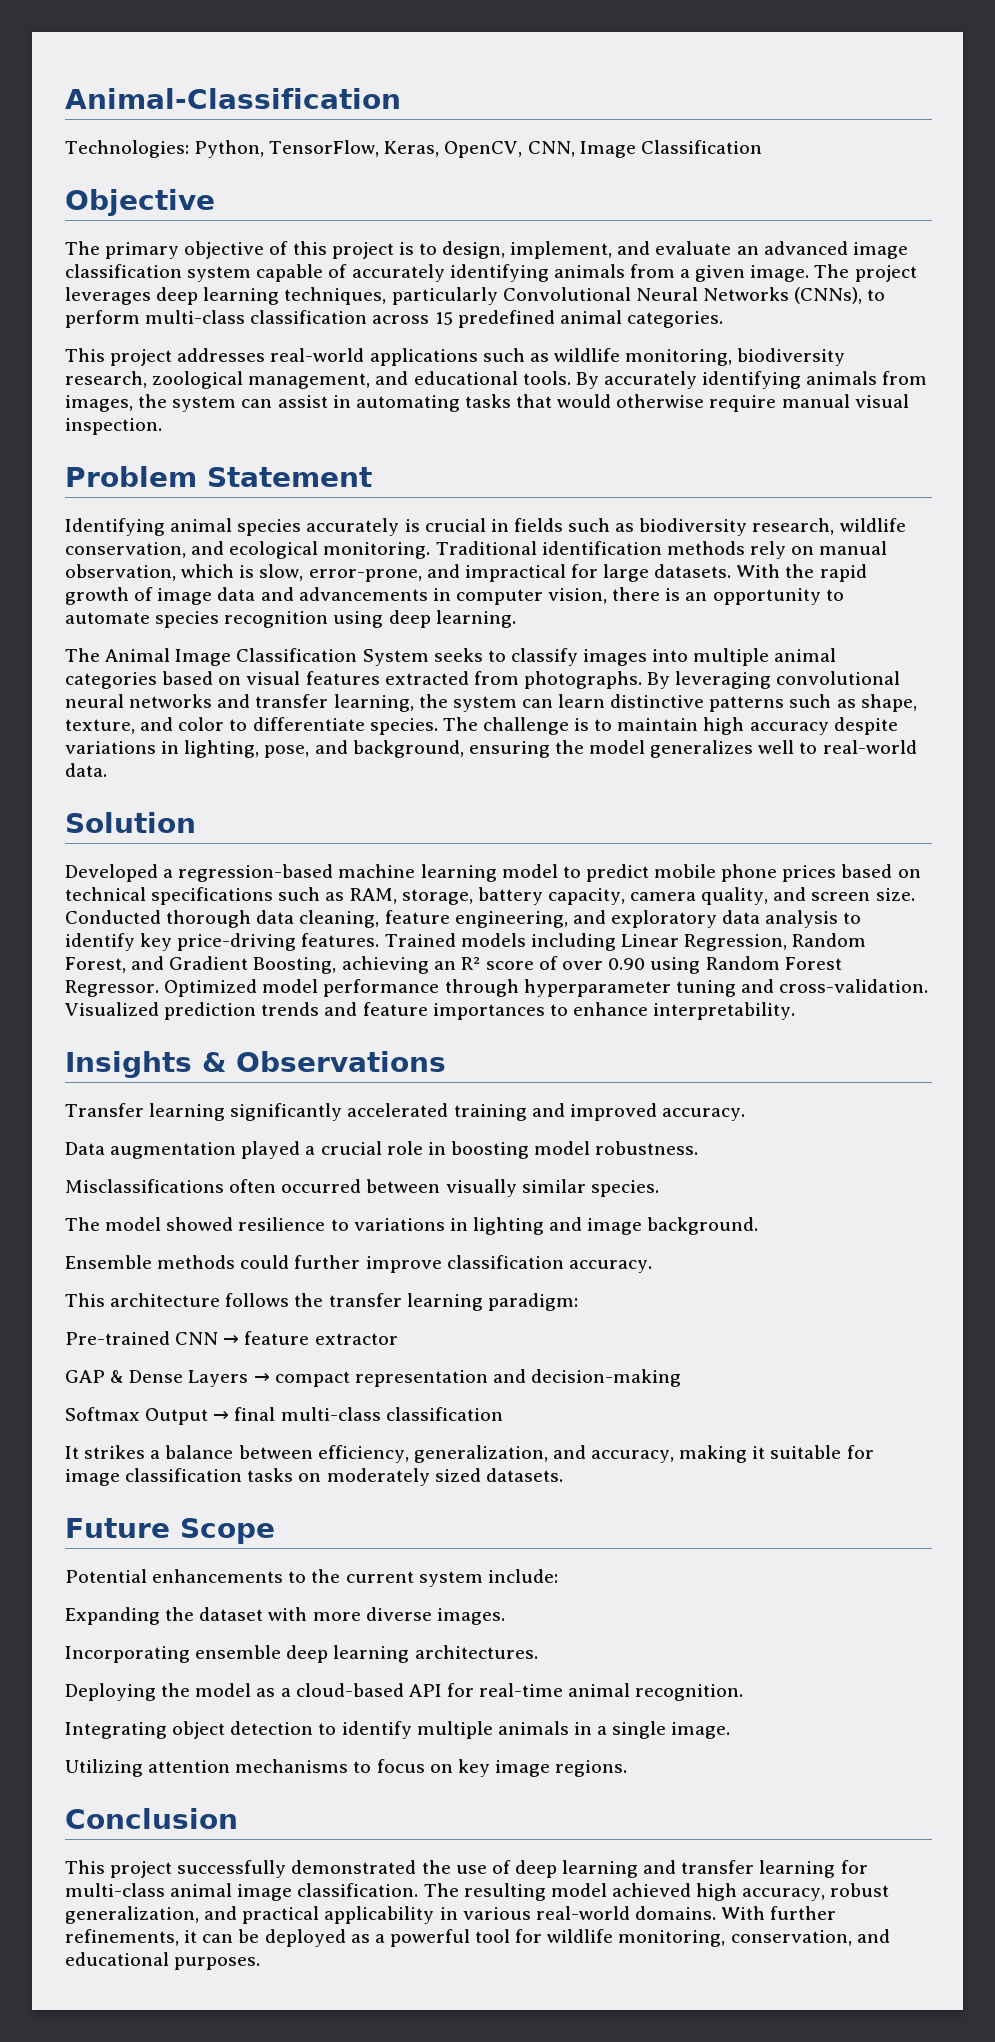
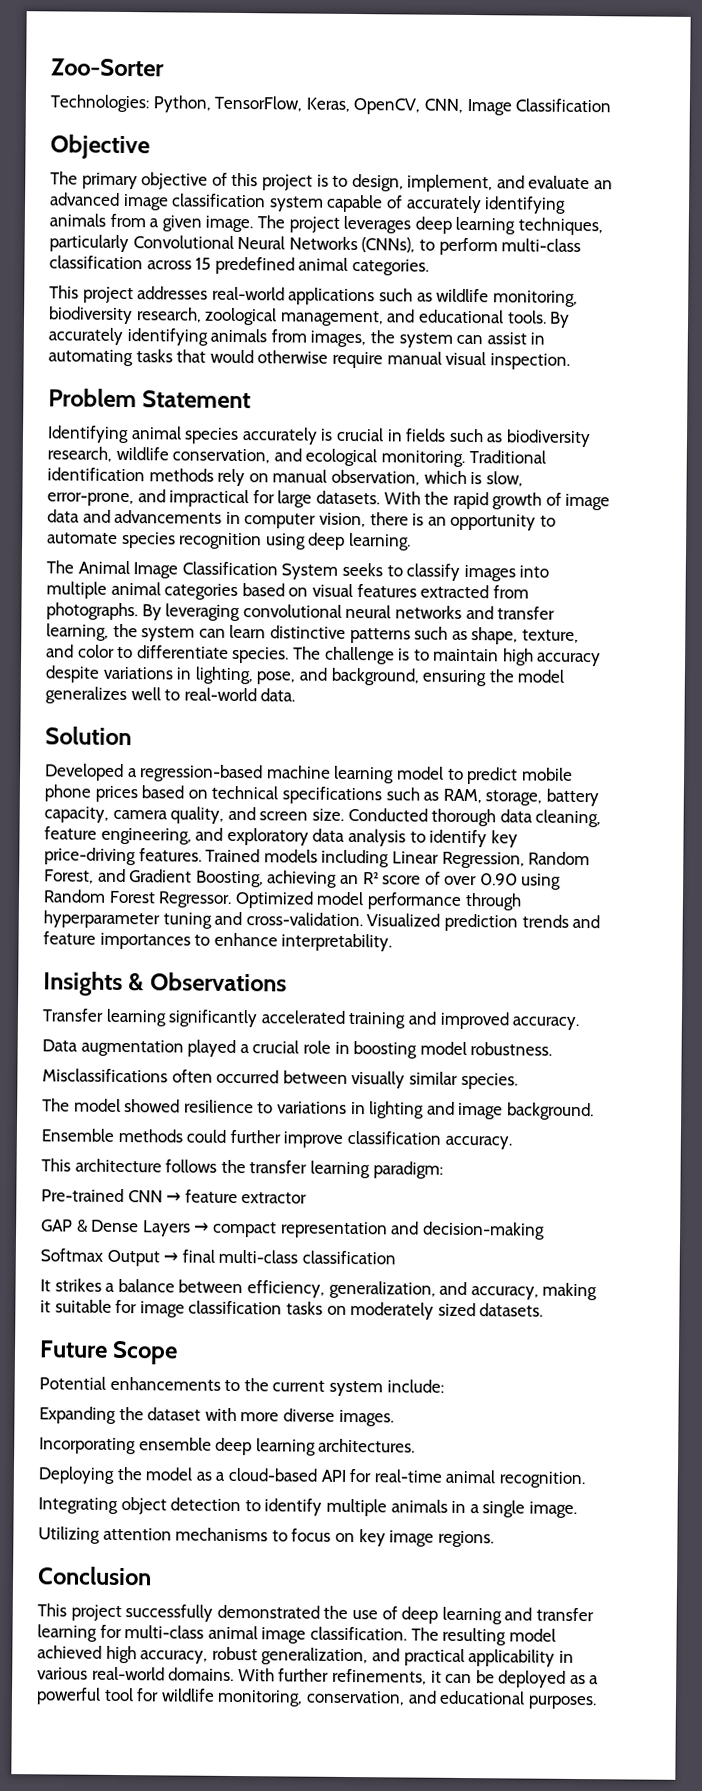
[65,88,401,109] Animal-Classification -> [51,58,165,77] Zoo-Sorter

